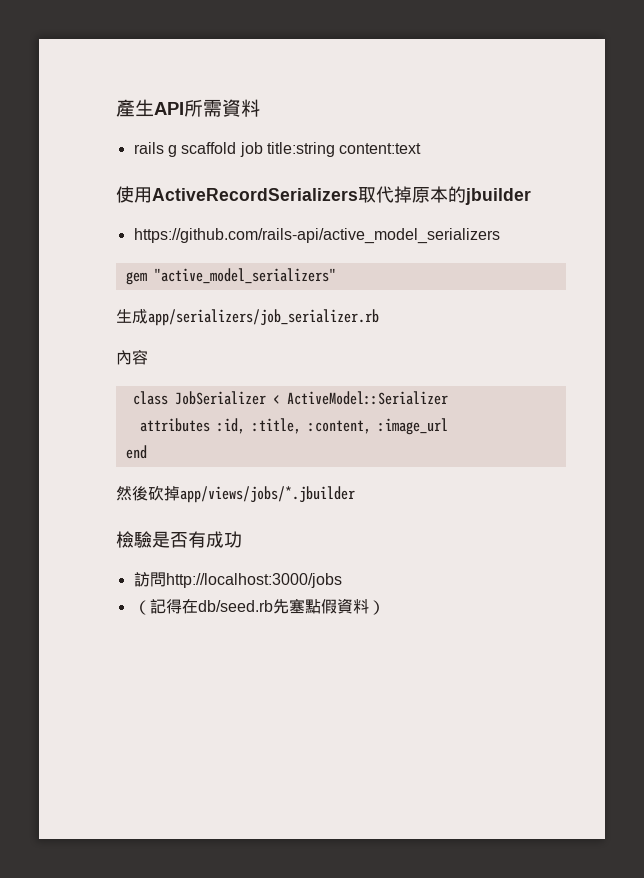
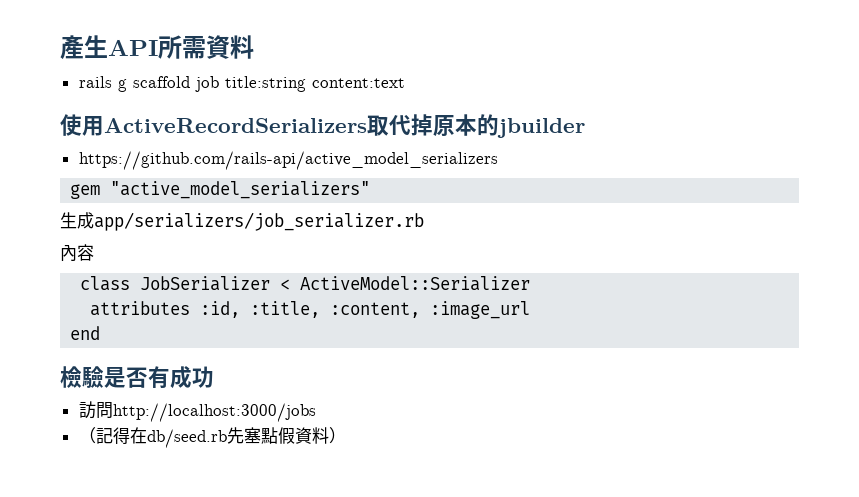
[116,485,355,503] // 然後砍掉app/views/jobs/*.jbuilder -> (101, 333) none

